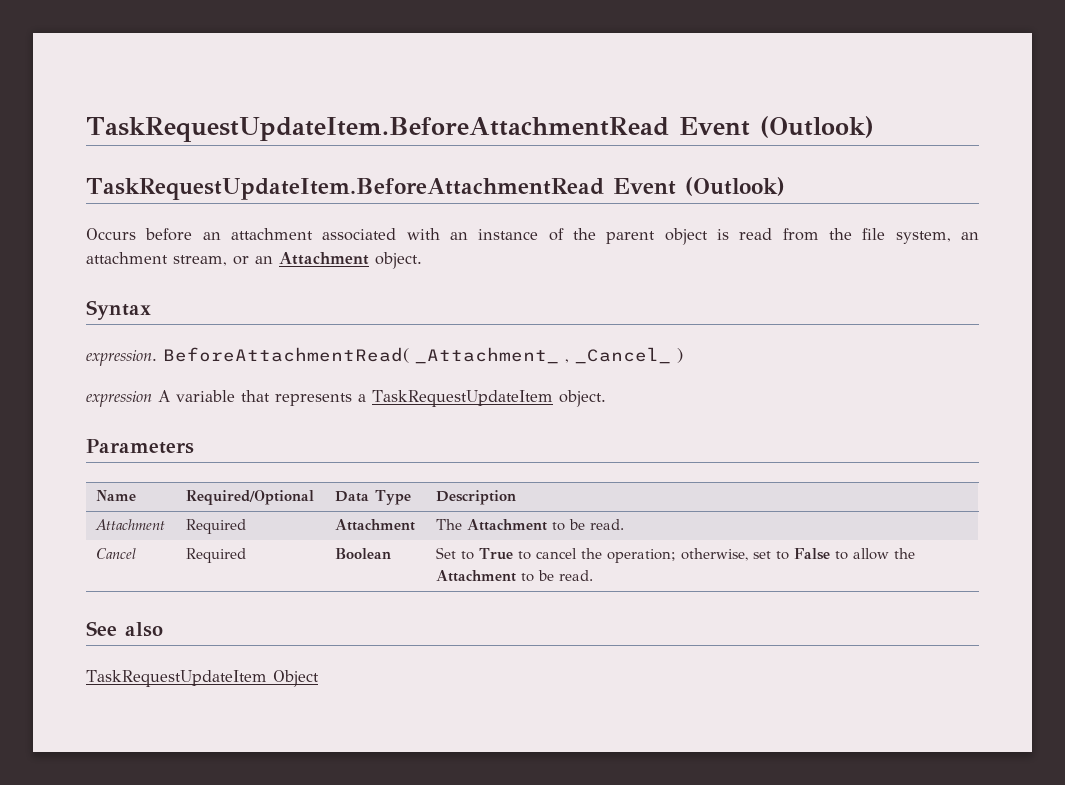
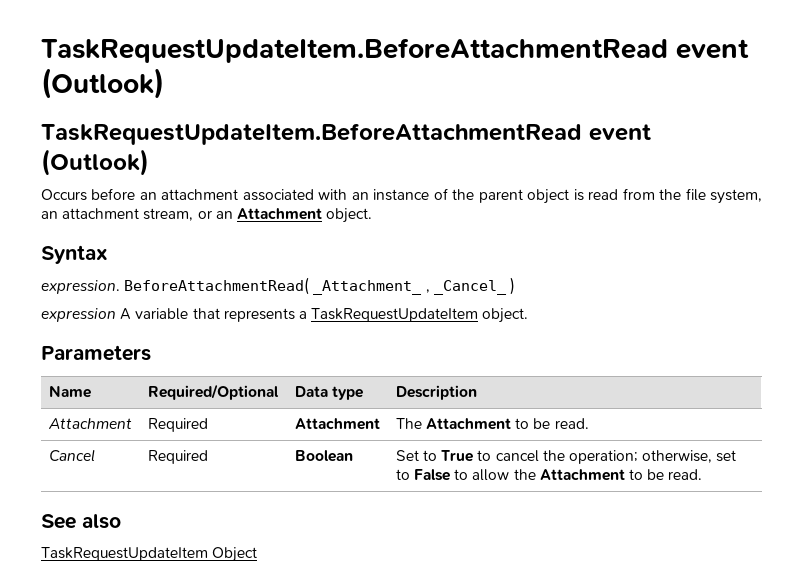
[86,117,750,142] TaskRequestUpdateItem.BeforeAttachmentRead Event -> [41,38,749,63] TaskRequestUpdateItem.BeforeAttachmentRead event
[612,178,676,195] Event -> [589,124,651,141] event
[375,490,412,505] Type -> [331,386,363,400] type

